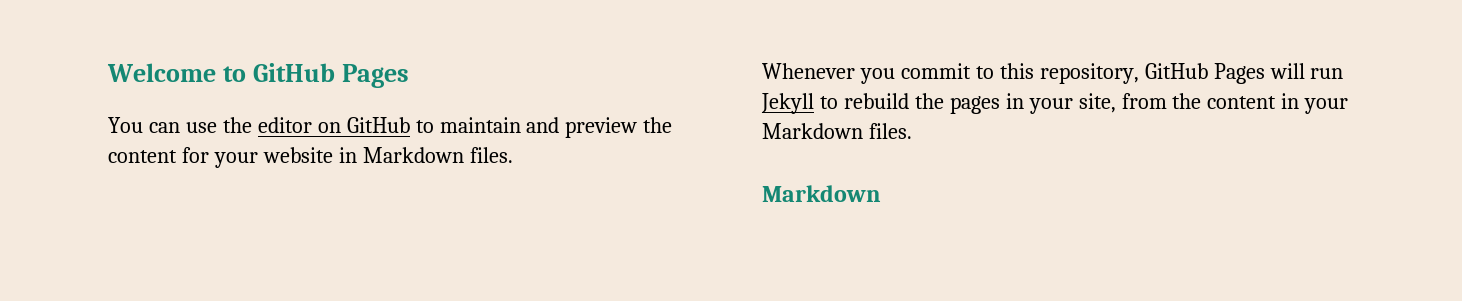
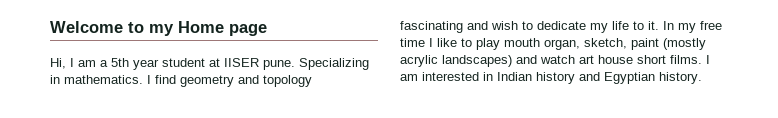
[252,63,409,88] [108,117,673,138] [108,147,513,168] [762,63,1344,84] [761,93,1349,114] [762,123,912,139] [762,185,881,202] GitHub Pages // You can use the editor on GitHub to maintain and preview the content for your website in Markdown files. // Whenever you commit to this repository, GitHub Pages will run Jekyll to rebuild the pages in your site, from the content in your Markdown files. // Markdown -> [149,21,267,36] [50,58,369,70] [50,75,312,87] [400,21,722,33] [400,38,706,50] [400,55,710,67] [400,72,702,84] my Home page // Hi, I am a 5th year student at IISER pune. Specializing in mathematics. I find geometry and topology fascinating and wish to dedicate my life to it. In my free time I like to play mouth organ, sketch, paint (mostly acrylic landscapes) and watch art house short films. I am interested in Indian history and Egyptian history.

